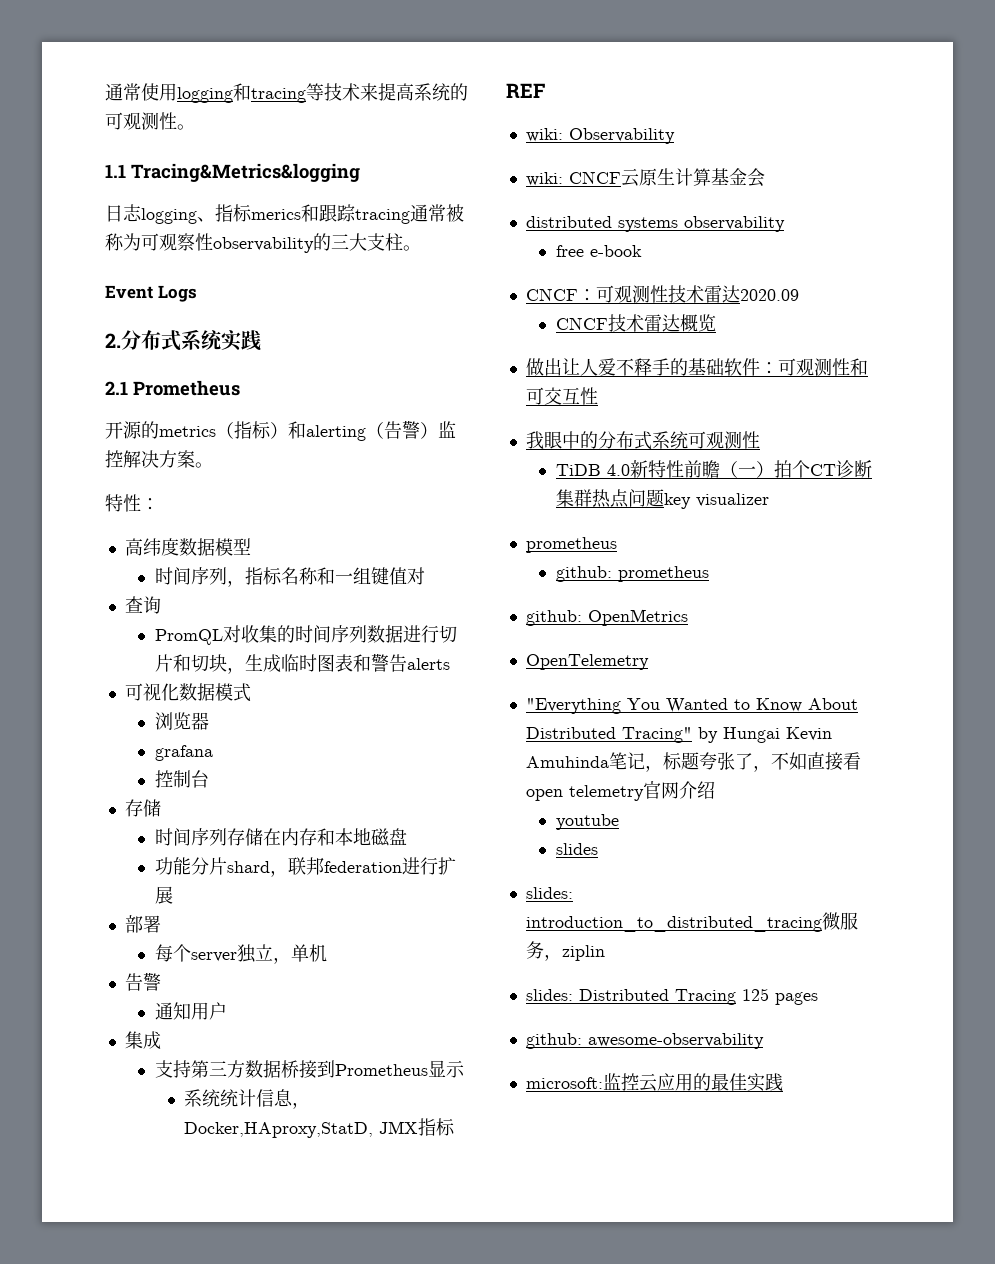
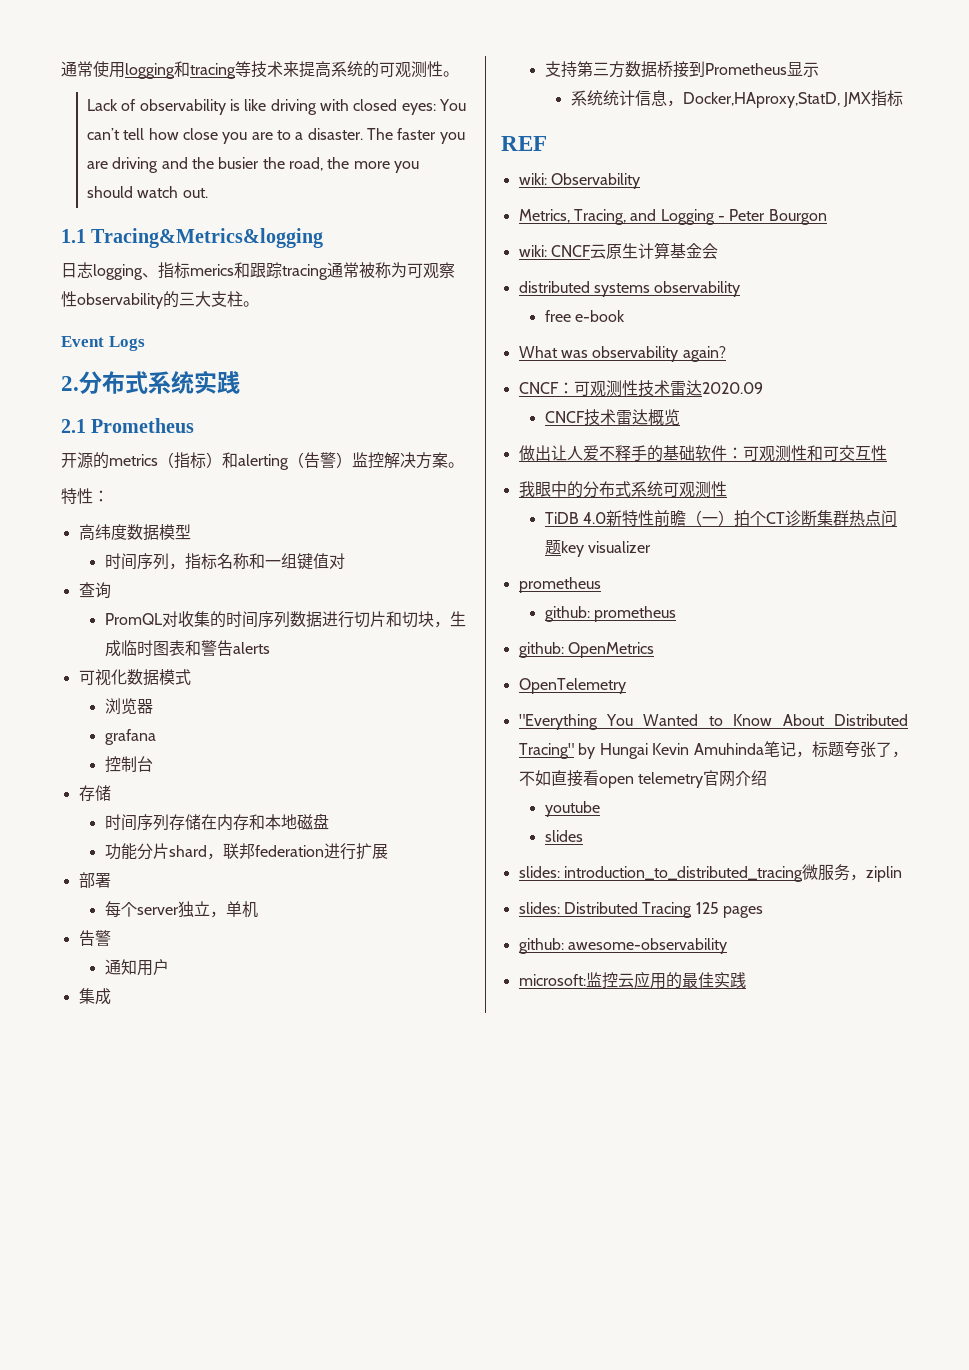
(195, 127) none -> [87,99,466,115] [87,128,465,144] [87,157,419,173] [87,186,208,198] // Lack of observability is like driving with closed eyes: You can’t tell how close you are to a disaster. The faster you are driving and the busier the road, the more you should watch out.
(675, 136) none -> [518,209,827,225] // Metrics, Tracing, and Logging - Peter Bourgon
(642, 251) none -> [518,346,726,362] // What was observability again?

